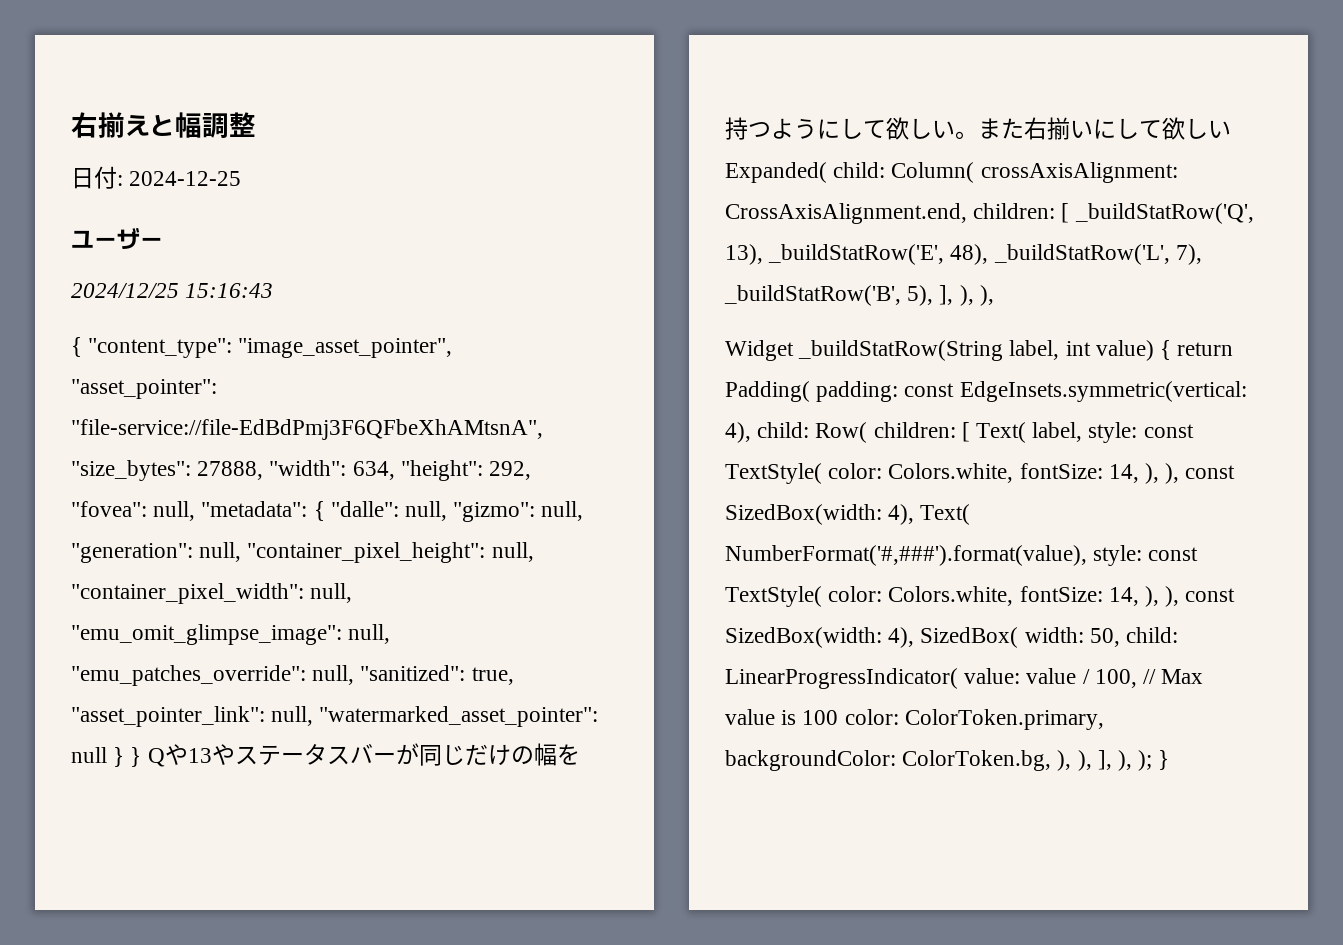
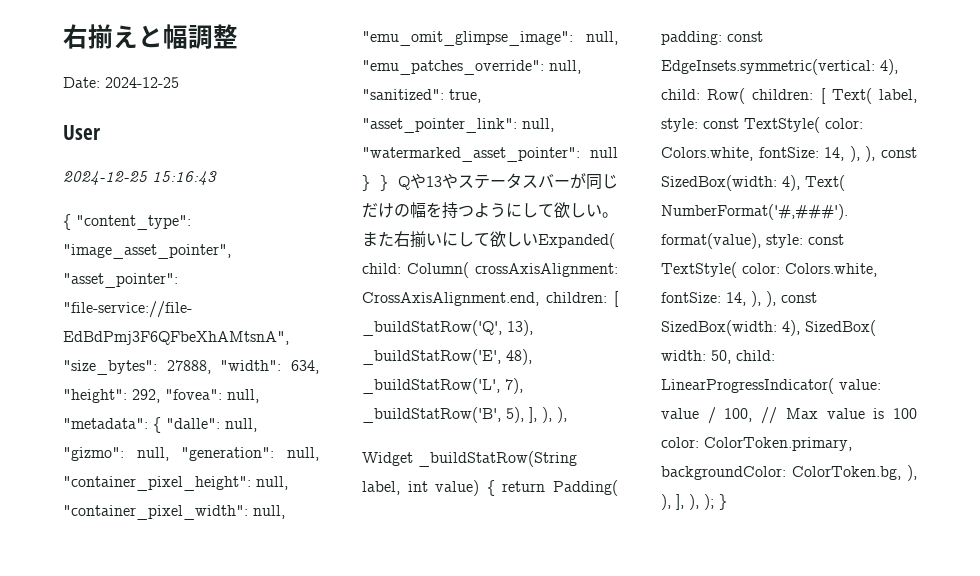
[71,166,123,189] 日付: -> [63,77,100,88] Date:
[71,227,163,250] [71,283,179,298] ユーザー // 2024/12/25 -> [63,125,101,140] [63,171,148,186] User // 2024-12-25

